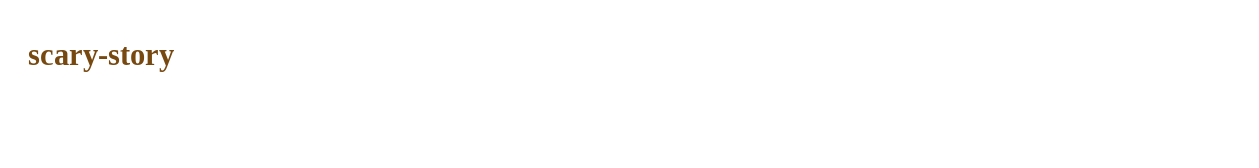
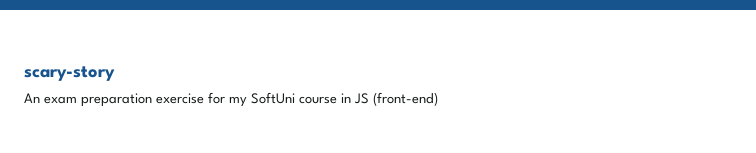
(174, 59) none -> [24,92,438,107] // An exam preparation exercise for my SoftUni course in JS (front-end)

